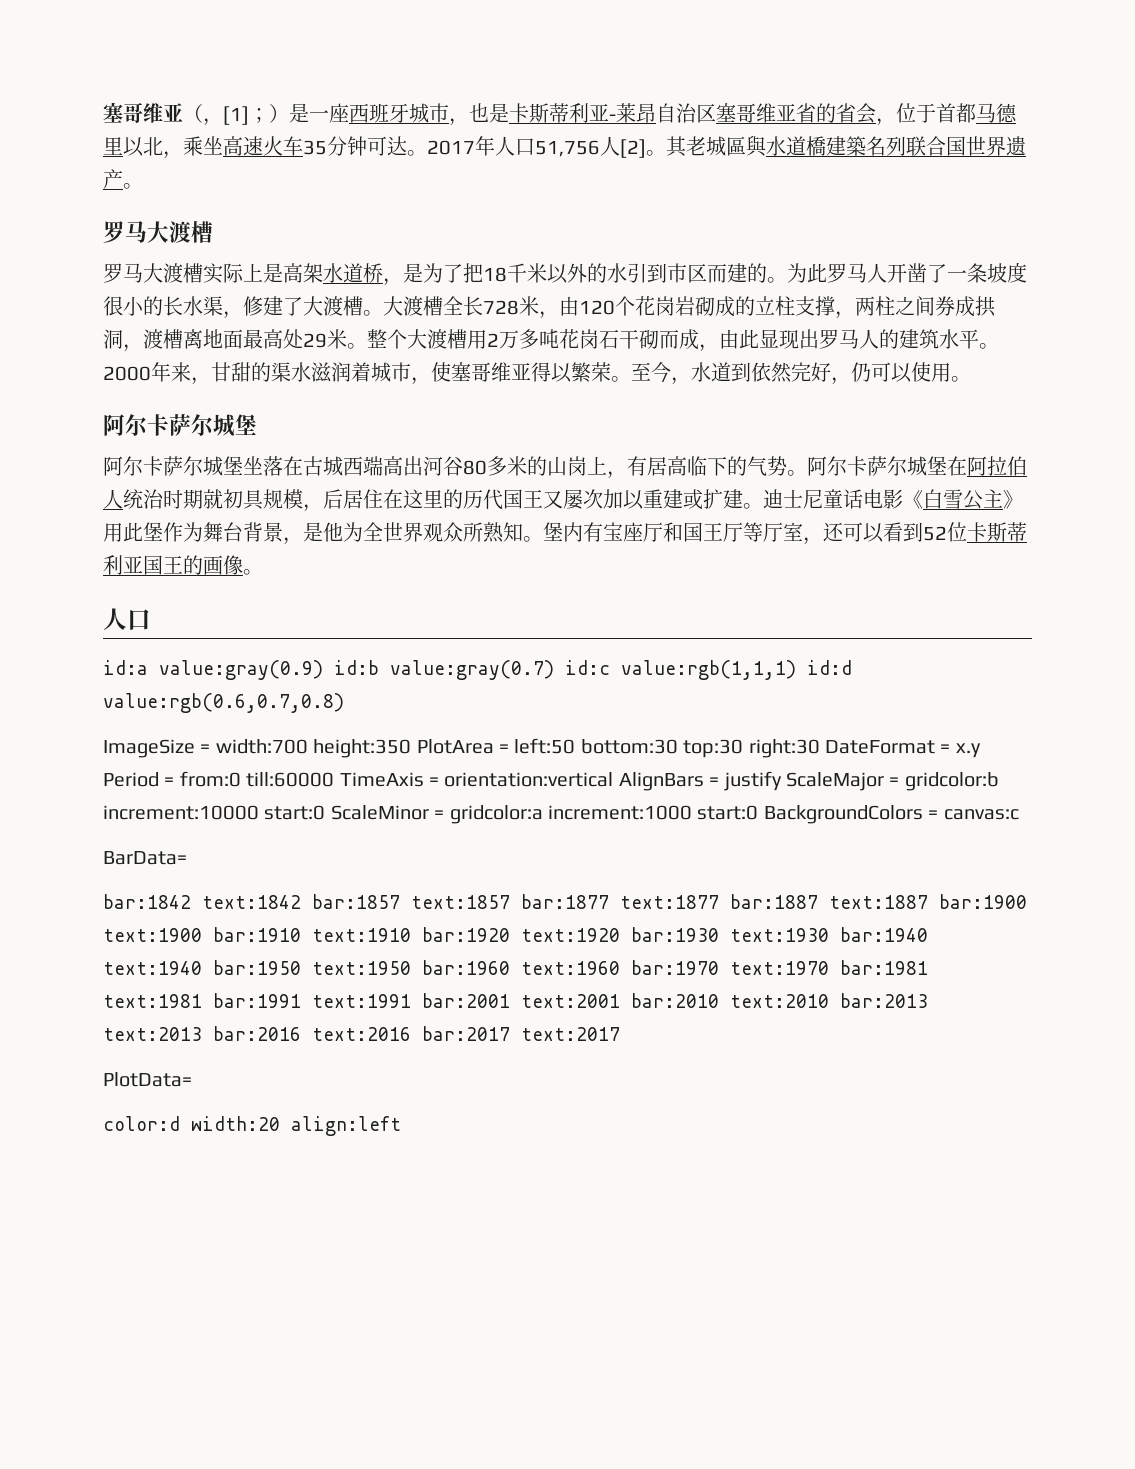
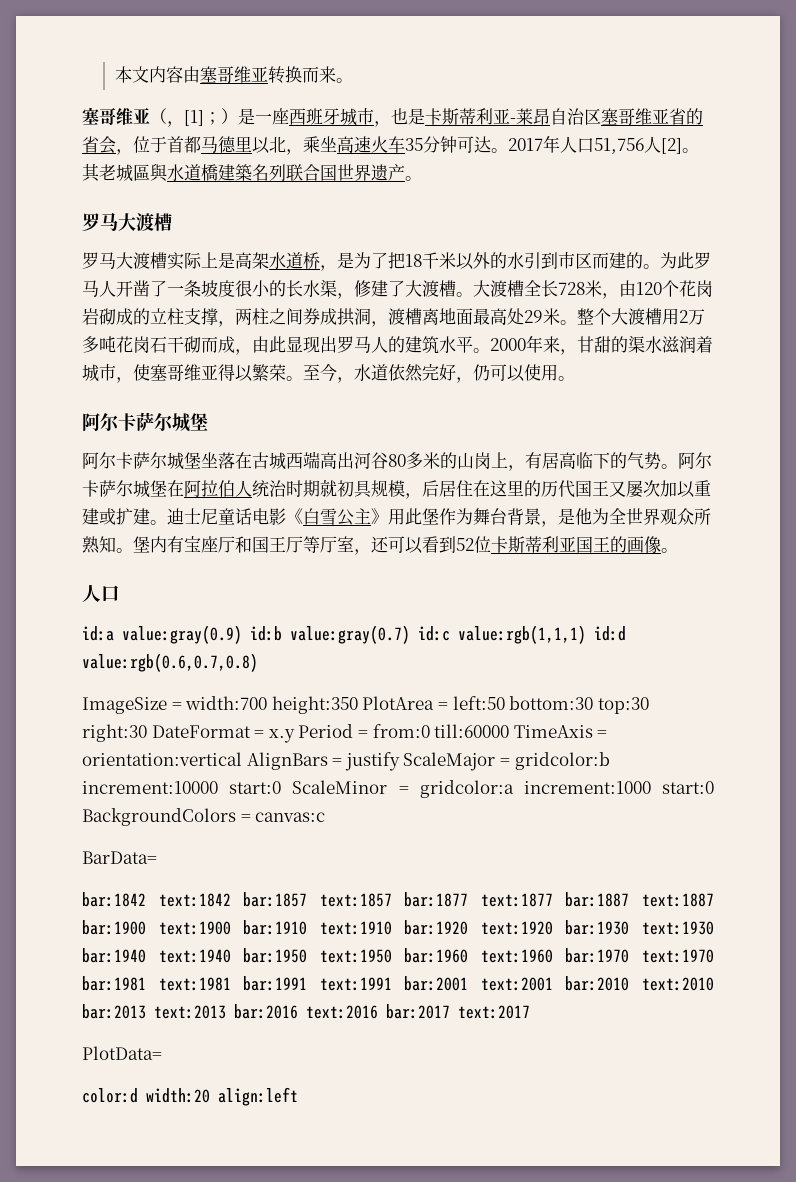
(103, 112) none -> [114,66,353,84] 本文内容由塞哥维亚转换而来。 //
[731,362,751,382] 到 -> (388, 372) none

